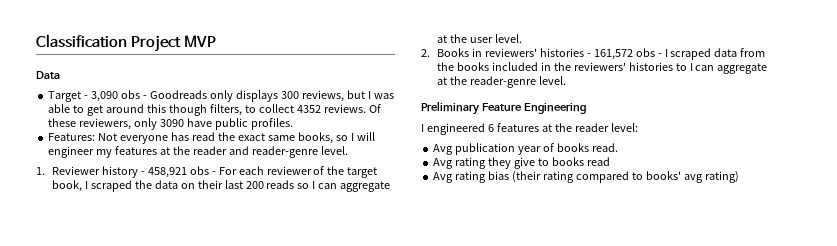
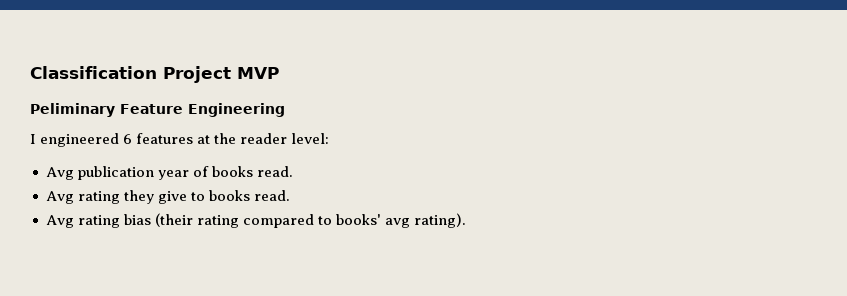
[36,71,60,79] [48,90,394,102] [48,104,381,116] [48,118,293,130] [48,132,375,144] [48,146,348,158] [36,166,378,178] [51,180,391,192] [436,34,522,43] [421,48,766,60] [436,62,768,74] [436,76,566,88] [421,101,479,115] Data // Target - 3,090 obs - Goodreads only displays 300 reviews, but I was able to get around this though filters, to collect 4352 reviews. Of these reviewers, only 3090 have public profiles. // Features: Not everyone has read the exact same books, so I will engineer my features at the reader and reader-genre level. // 1. Reviewer history - 458,921 obs - For each reviewer of the target book, I scraped the data on their last 200 reads so I can aggregate at the user level. // 2. Books in reviewers' histories - 161,572 obs - I scraped data from the books included in the reviewers' histories to I can aggregate at the reader-genre level. // Preliminary -> [30,103,115,117] Peliminary
[586,157,610,166] read -> [253,190,290,201] read.
[704,171,739,183] rating) -> [413,213,466,228] rating).

